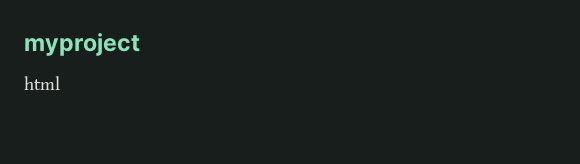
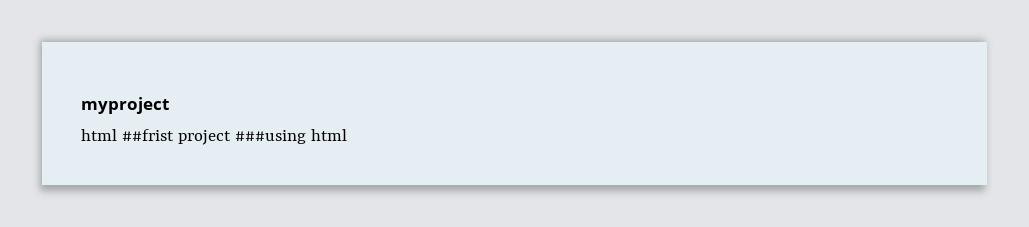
(60, 83) none -> [121,129,347,145] ##frist project ###using html

